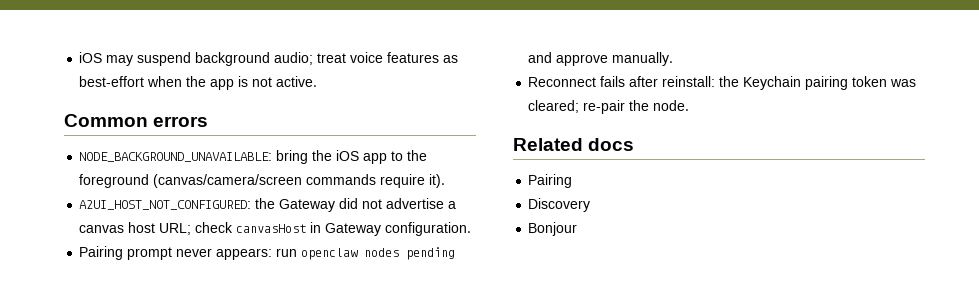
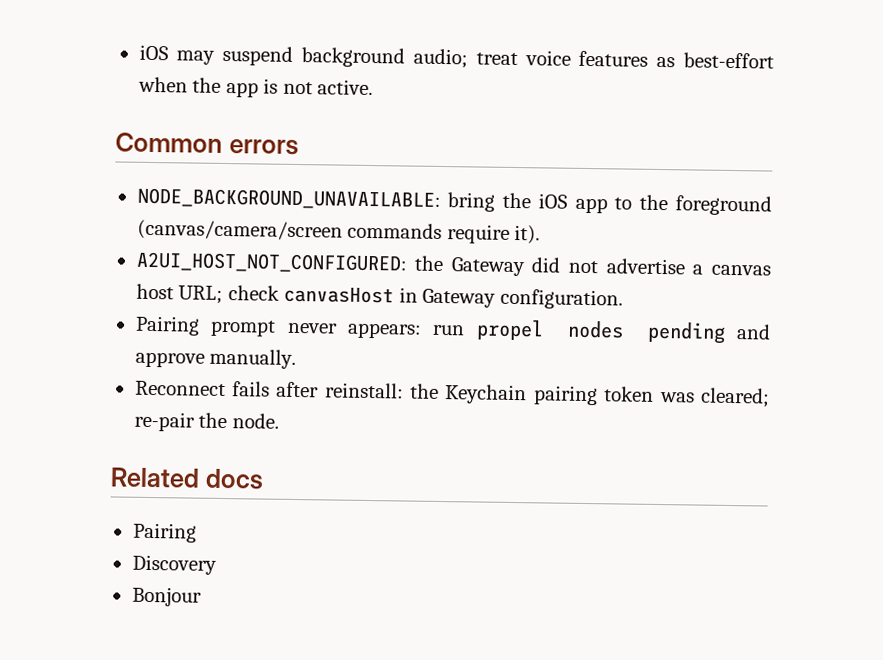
[301,248,359,260] openclaw -> [475,319,544,341] propel

